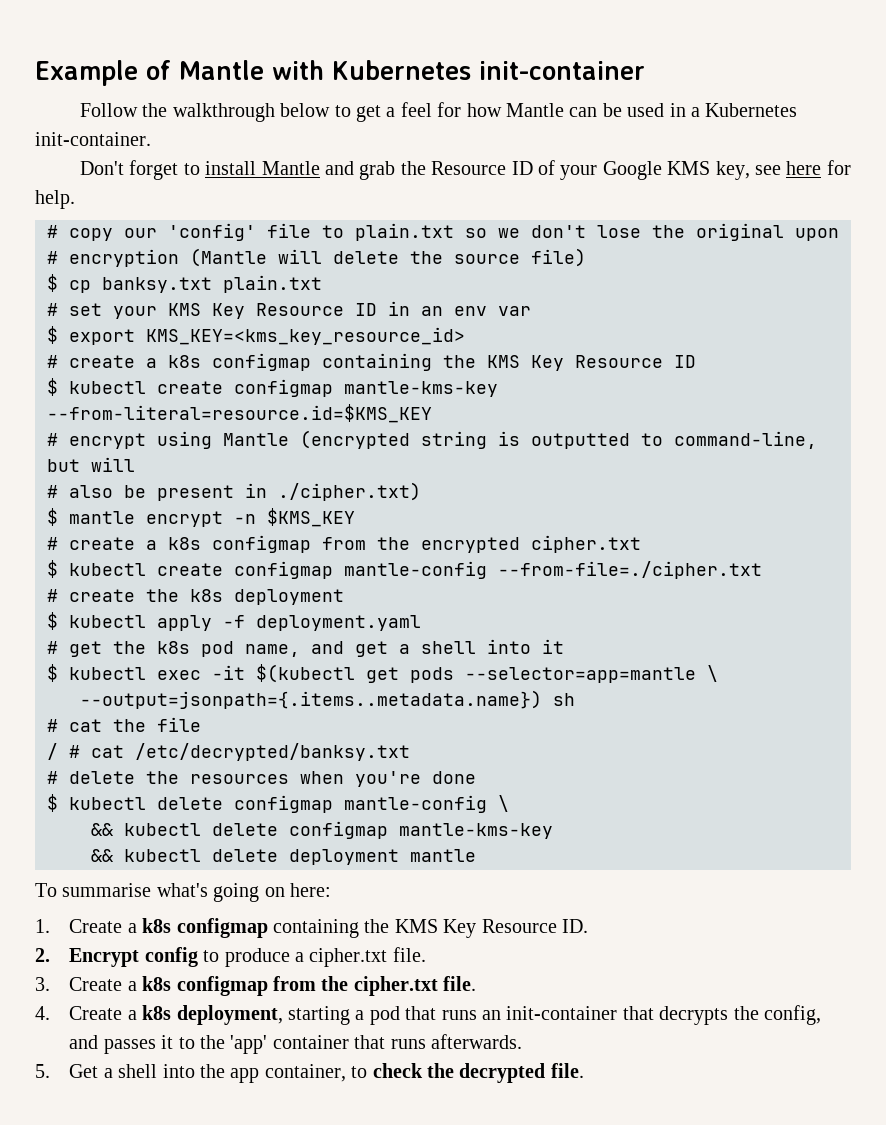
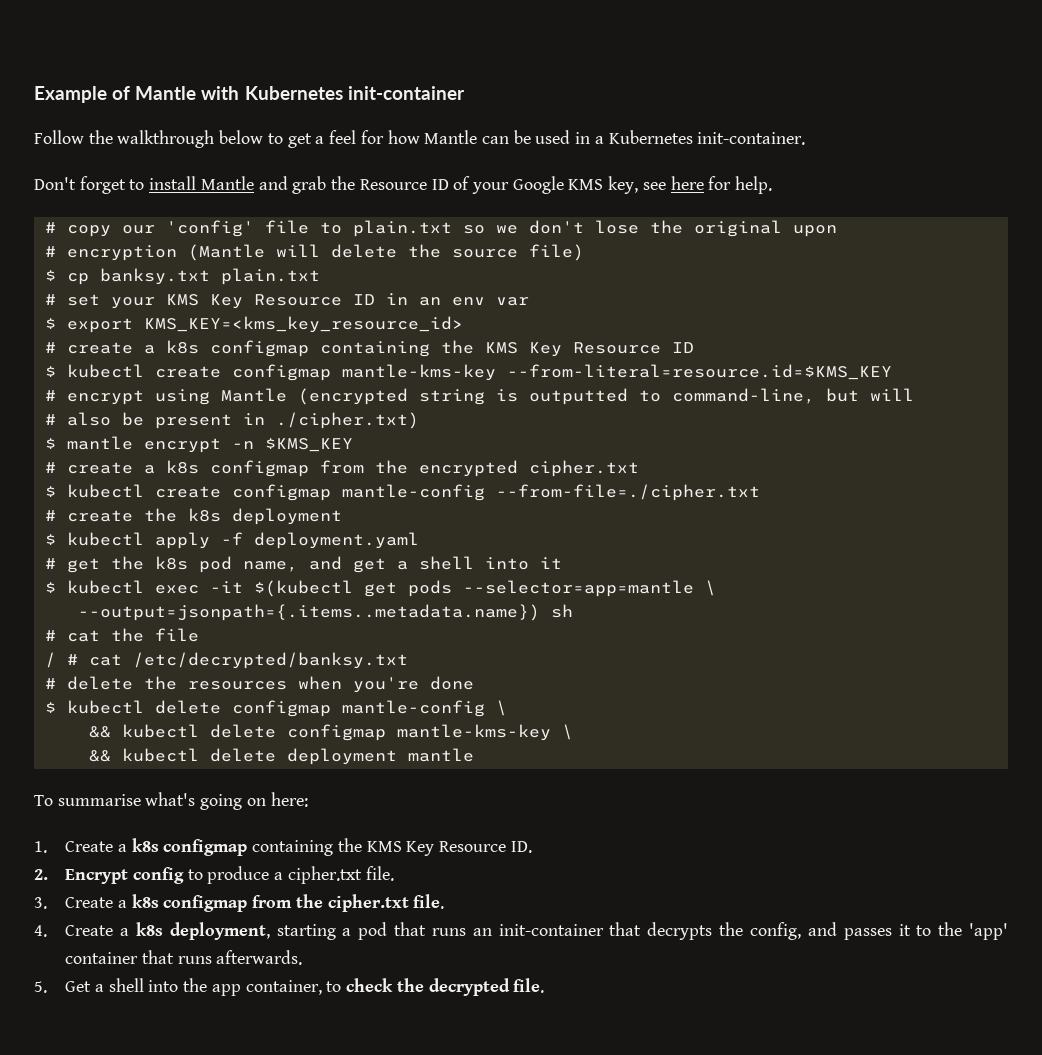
(553, 831) none -> [561,724,573,740] \

